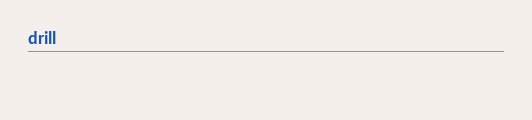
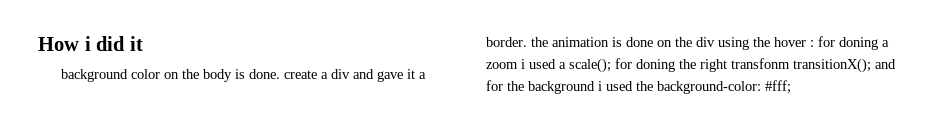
[28,31,56,44] drill -> [38,36,143,51] [60,69,426,82] [486,36,889,50] [486,58,896,73] [486,80,791,94] How i did it // background color on the body is done. create a div and gave it a border. the animation is done on the div using the hover : for doning a zoom i used a scale(); for doning the right transfonm transitionX(); and for the background i used the background-color: #fff;

